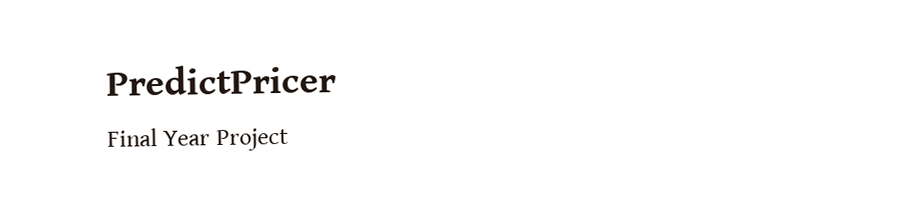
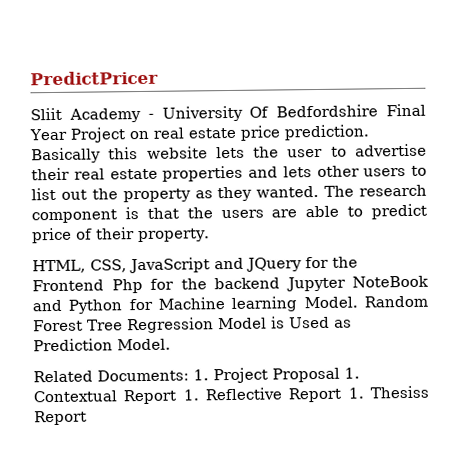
[107,127,289,152] Final Year Project -> [30,103,426,123] [29,124,370,143] [31,143,427,164] [31,165,427,182] [31,184,427,203] [31,203,427,224] [32,227,210,244] [32,256,358,274] [32,275,429,294] [32,295,428,314] [33,316,352,334] [33,338,171,352] [33,367,360,384] [33,385,429,405] [34,410,87,426] Sliit Academy - University Of Bedfordshire Final Year Project on real estate price prediction. Basically this website lets the user to advertise their real estate properties and lets other users to list out the property as they wanted. The research component is that the users are able to predict price of their property. // HTML, CSS, JavaScript and JQuery for the Frontend Php for the backend Jupyter NoteBook and Python for Machine learning Model. Random Forest Tree Regression Model is Used as Prediction Model. // Related Documents: 1. Project Proposal 1. Contextual Report 1. Reflective Report 1. Thesiss Report

